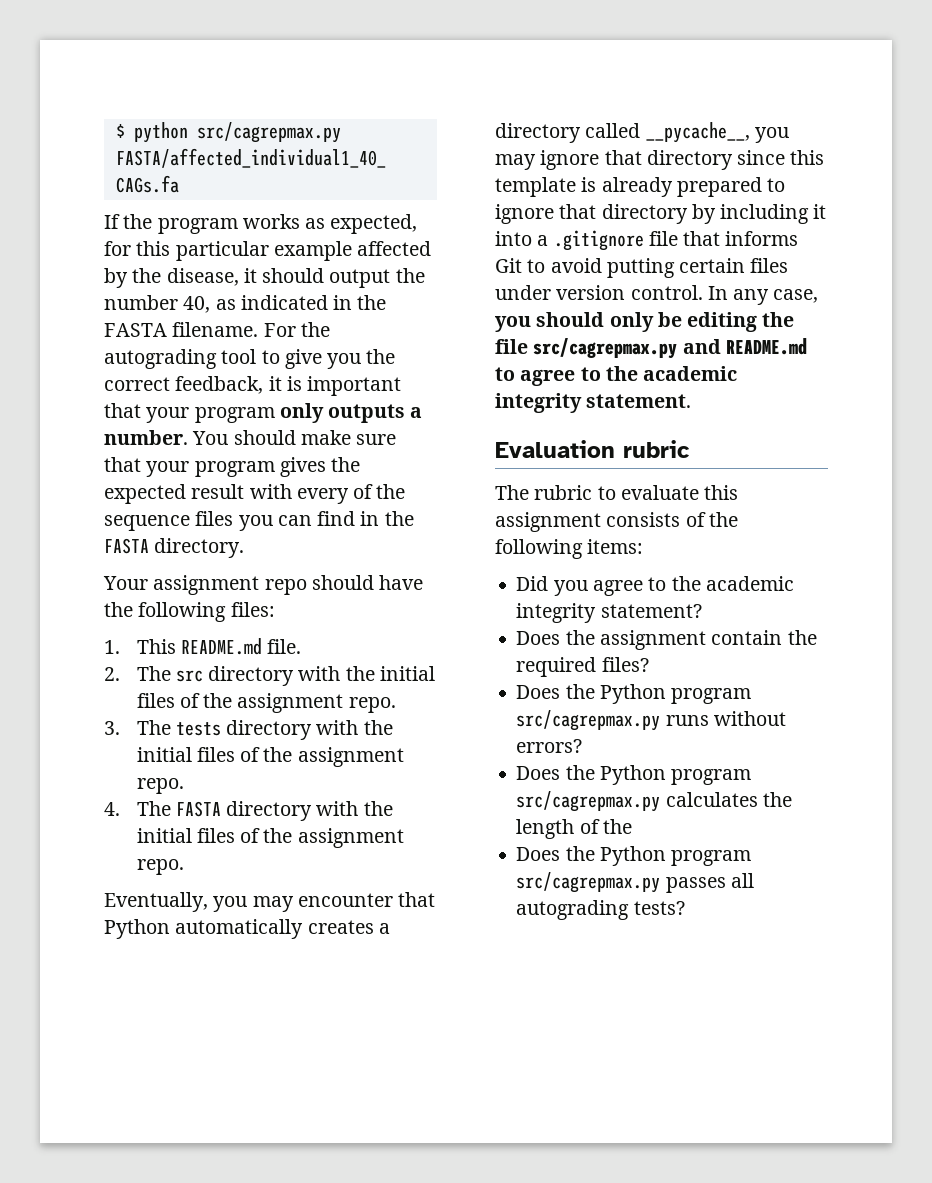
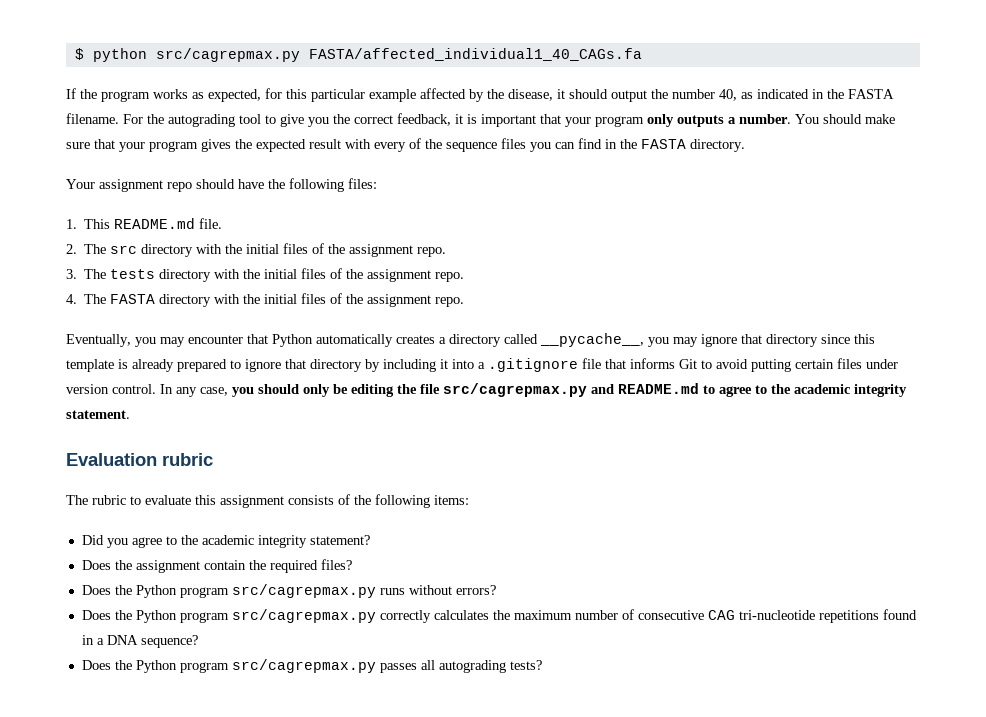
(661, 801) none -> [379,610,431,623] correctly
[516,819,632,839] length of the -> [513,609,917,623] [81,635,198,648] maximum number of consecutive CAG tri-nucleotide repetitions found in a DNA sequence?

